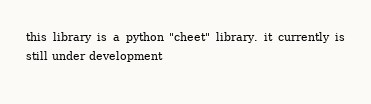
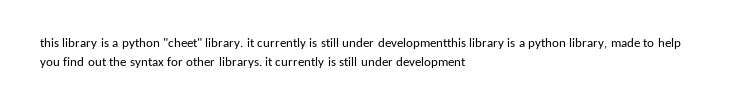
(86, 55) none -> [377,38,681,49] [40,57,393,68] developmentthis library is a python library, made to help you find out the syntax for other librarys. it currently is still under

